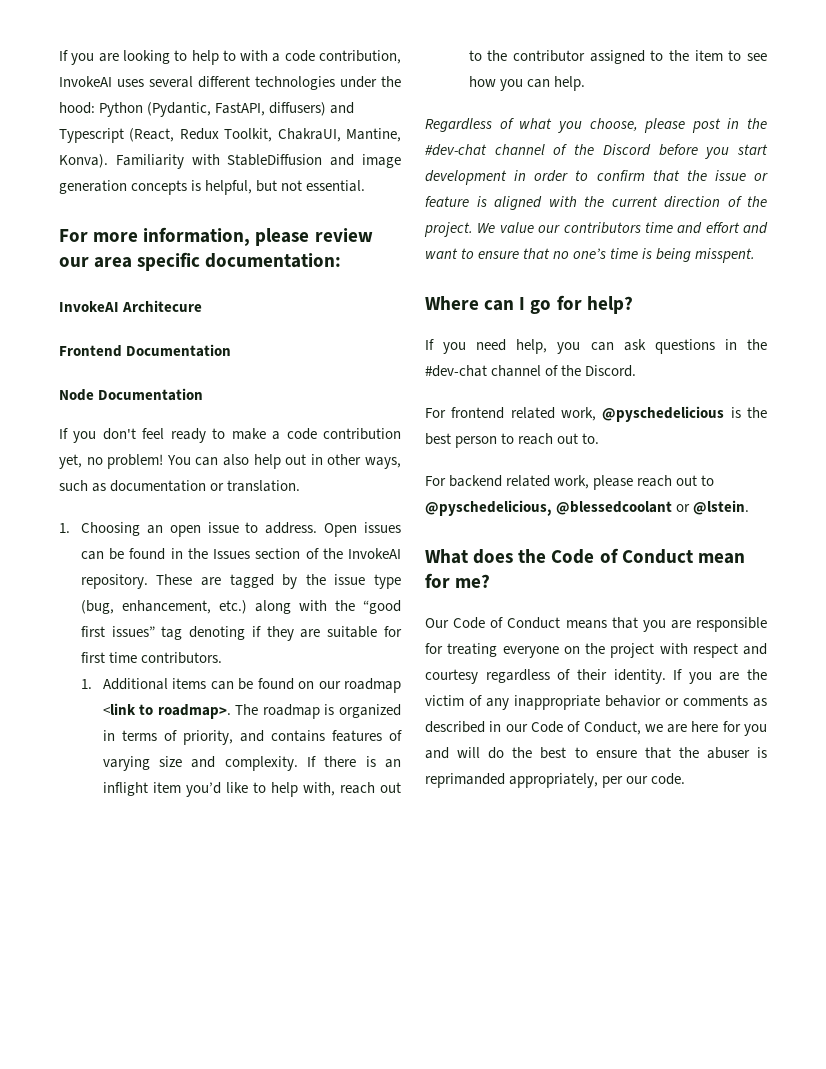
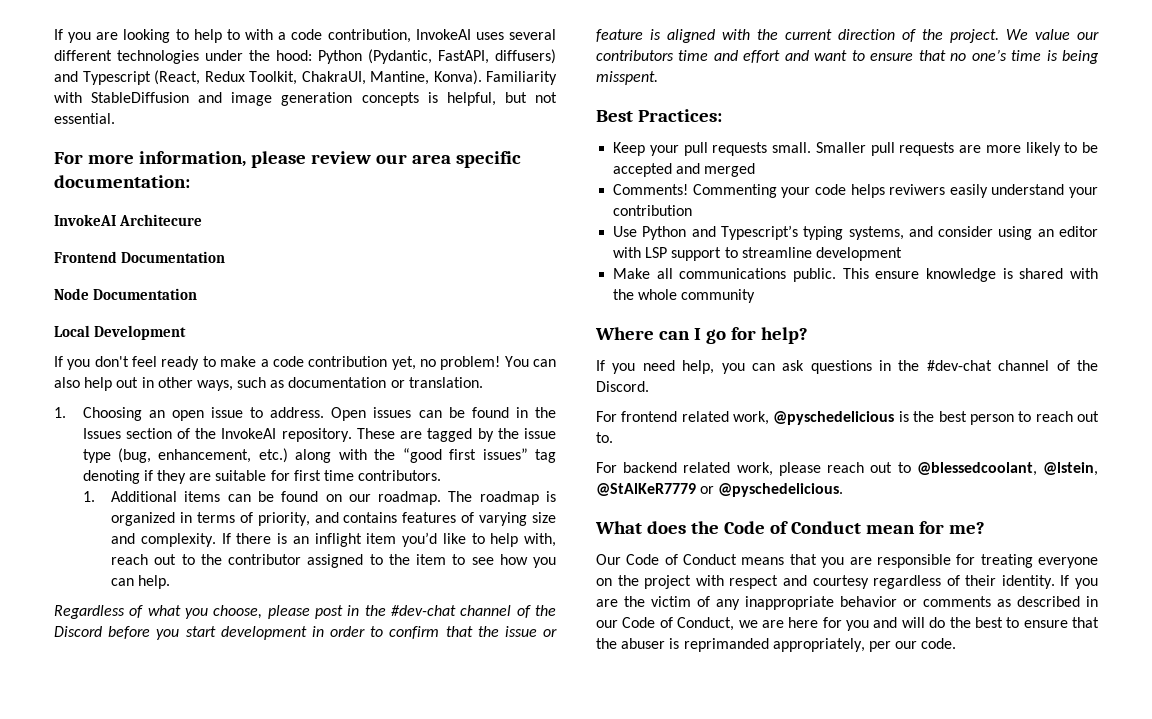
(204, 394) none -> [54,325,187,340] // Local Development
[344,678,401,693] [102,703,231,719] roadmap <link to roadmap>. -> [378,491,442,505] roadmap.
(756, 255) none -> [596,109,722,122] [613,142,1098,156] [613,163,756,177] [613,184,1098,198] [613,205,693,216] [613,225,1098,240] [613,247,902,261] [613,268,1098,282] [613,289,756,303] // Best Practices: // Keep your pull requests small. Smaller pull requests are more likely to be accepted and merged // Comments! Commenting your code helps reviwers easily understand your contribution // Use Python and Typescript’s typing systems, and consider using an editor with LSP support to streamline development // Make all communications public. This ensure knowledge is shared with the whole community
[425,500,750,516] @pyschedelicious, @blessedcoolant or @lstein. -> [916,462,1098,476] [596,483,844,497] @blessedcoolant, @lstein, @StAlKeR7779 or @pyschedelicious.

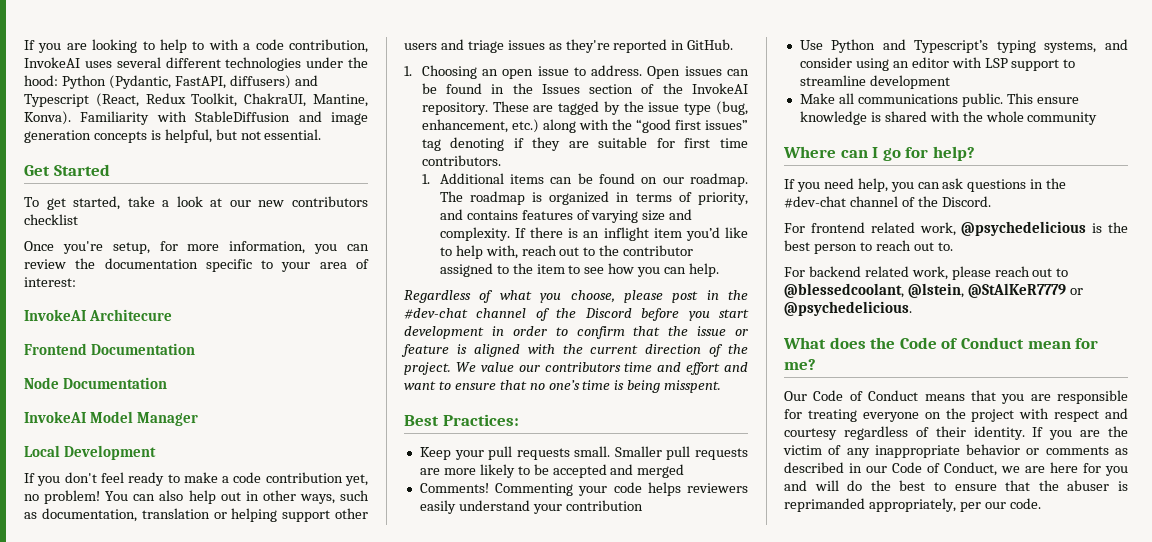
[54,151,521,168] [54,175,190,188] For more information, please review our area specific documentation: -> [24,164,110,176] [24,196,368,210] [24,214,78,225] [24,241,370,254] [24,258,369,272] [24,277,76,287] Get Started // To get started, take a look at our new contributors checklist // Once you're setup, for more information, you can review the documentation specific to your area of interest:
(198, 294) none -> [24,411,198,426] // InvokeAI Model Manager
[288,377,483,388] documentation or translation. -> [41,508,368,522] [404,39,734,53] documentation, translation or helping support other users and triage issues as they're reported in GitHub.
[889,184,946,195] reviwers -> [687,483,748,493] reviewers
[773,411,895,425] @pyschedelicious -> [961,221,1087,236] @psychedelicious
[718,483,844,497] @pyschedelicious. -> [784,301,912,316] @psychedelicious.

